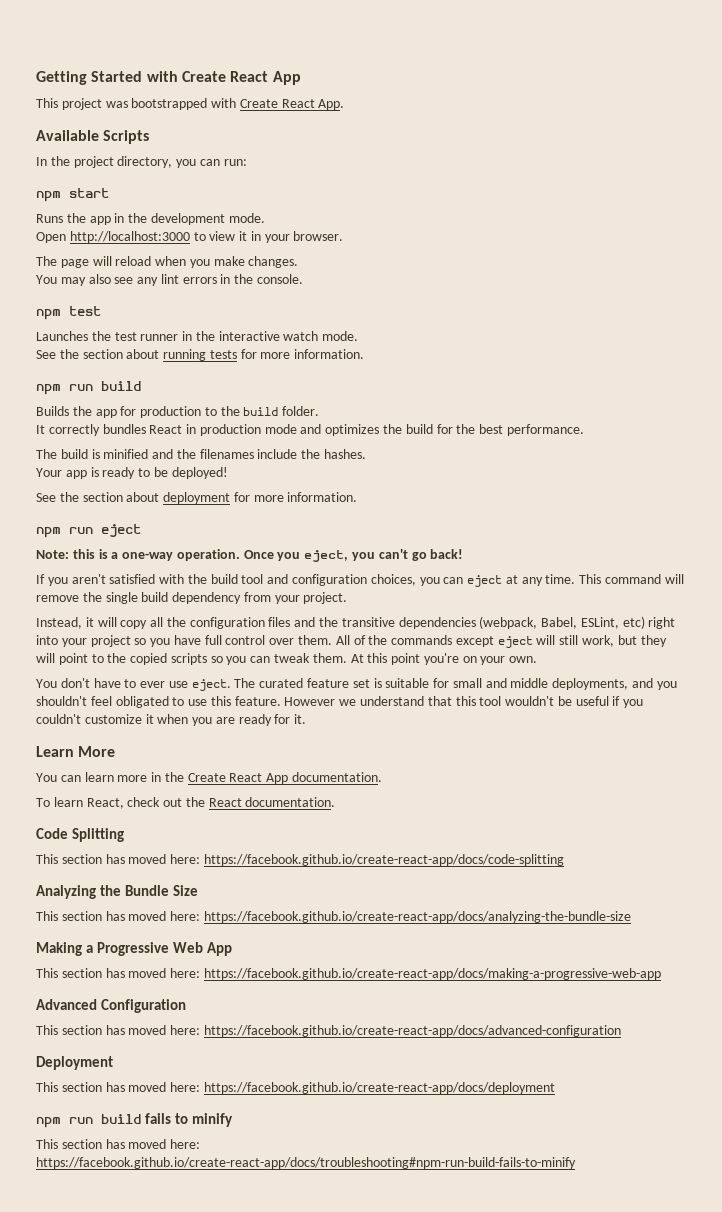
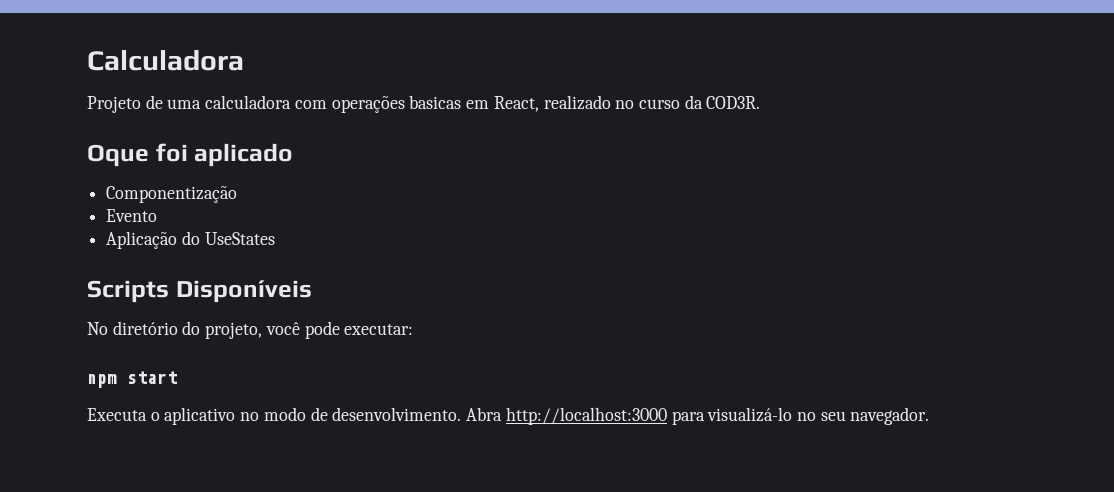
[36,71,301,85] [36,98,345,110] [36,130,150,144] [36,156,247,168] [36,188,109,202] [36,213,265,225] [36,231,344,243] [36,256,299,268] [36,274,304,286] [36,306,101,320] [36,331,359,341] [36,349,365,361] [36,381,141,395] [36,406,320,418] [36,424,584,436] [36,449,367,459] [36,467,228,479] [36,492,358,504] [36,524,141,538] [36,549,464,562] [36,574,684,587] [36,592,348,604] [36,616,676,629] [36,635,667,648] [36,653,538,665] [36,678,677,691] [36,696,644,708] [36,714,307,726] [36,746,116,757] [36,772,383,784] [36,797,336,809] [36,828,124,842] [36,854,564,866] [36,885,198,899] [36,911,631,923] [36,942,232,956] [36,968,661,980] [36,999,186,1013] [36,1025,621,1037] [36,1056,113,1070] [36,1082,555,1094] [36,1113,233,1128] [36,1139,201,1149] [36,1157,576,1169] Getting Started with Create React App // This project was bootstrapped with Create React App. // Available Scripts // In the project directory, you can run: // npm start // Runs the app in the development mode. // Open http://localhost:3000 to view it in your browser. // The page will reload when you make changes. // You may also see any lint errors in the console. // npm test // Launches the test runner in the interactive watch mode. // See the section about running tests for more information. // npm run build // Builds the app for production to the build folder. // It correctly bundles React in production mode and optimizes the build for the best performance. // The build is minified and the filenames include the hashes. // Your app is ready to be deployed! // See the section about deployment for more information. // npm run eject // Note: this is a one-way operation. Once you eject, you can't go back! // If you aren't satisfied with the build tool and configuration choices, you can eject at any time. This command will remove the single build dependency from your project. // Instead, it will copy all the configuration files and the transitive dependencies (webpack, Babel, ESLint, etc) right into your project so you have full control over them. All of the commands except eject will still work, but they will point to the copied scripts so you can tweak them. At this point you're on your own. // You don't have to ever use eject. The curated feature set is suitable for small and middle deployments, and you shouldn't feel obligated to use this feature. However we understand that this tool wouldn't be useful if you couldn't customize it when you are ready for it. // Learn More // You can learn more in the Create React App documentation. // To learn React, check out the React documentation. // Code Splitting // This section has moved here: https://facebook.github.io/create-react-app/docs/code-splitting // Analyzing the Bundle Size // This section has moved here: https://facebook.github.io/create-react-app/docs/analyzing-the-bundle-size // Making a Progressive Web App // This section has moved here: https://facebook.github.io/create-react-app/docs/making-a-progressive-web-app // Advanced Configuration // This section has moved here: https://facebook.github.io/create-react-app/docs/advanced-configuration // Deployment // This section has moved here: https://facebook.github.io/create-react-app/docs/deployment // npm run build fails to minify // This section has moved here: https://facebook.github.io/create-react-app/docs/troubleshooting#npm-run-build-fails-to-minify -> [87,50,244,71] [87,95,761,113] [87,143,294,167] [106,186,238,203] [106,209,158,222] [106,231,275,249] [87,280,312,303] [87,321,414,339] [87,371,177,388] [87,407,930,425] Calculadora // Projeto de uma calculadora com operações basicas em React, realizado no curso da COD3R. // Oque foi aplicado // Componentização // Evento // Aplicação do UseStates // Scripts Disponíveis // No diretório do projeto, você pode executar: // npm start // Executa o aplicativo no modo de desenvolvimento. Abra http://localhost:3000 para visualizá-lo no seu navegador.

